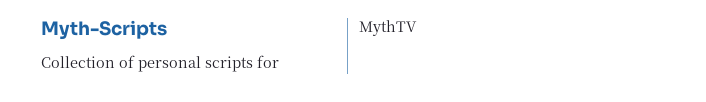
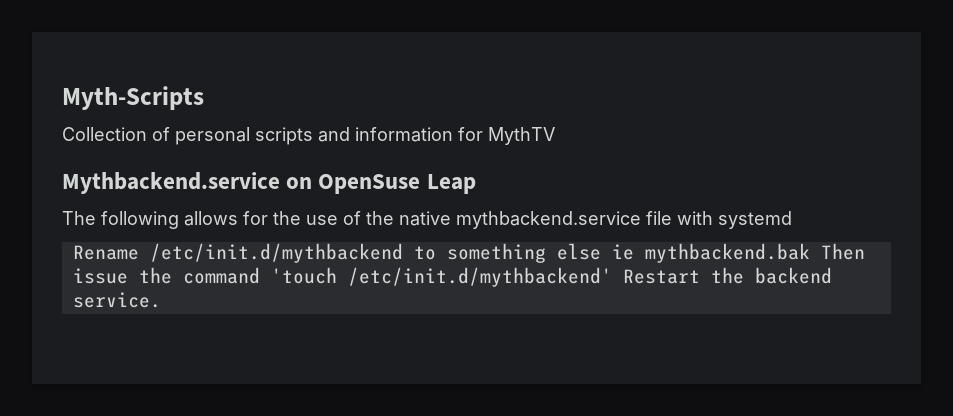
(253, 64) none -> [318,127,453,142] and information
(417, 28) none -> [62,172,476,194] [62,211,792,229] [72,243,865,263] [72,267,832,287] [72,292,161,308] // Mythbackend.service on OpenSuse Leap // The following allows for the use of the native mythbackend.service file with systemd // Rename /etc/init.d/mythbackend to something else ie mythbackend.bak Then issue the command 'touch /etc/init.d/mythbackend' Restart the backend service.

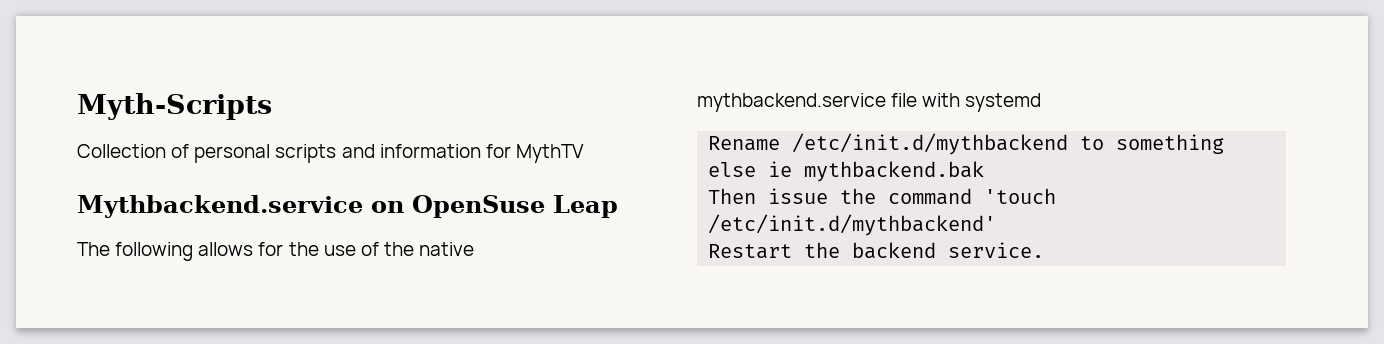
(810, 253) none -> (985, 171) //
(612, 277) none -> (997, 225) //

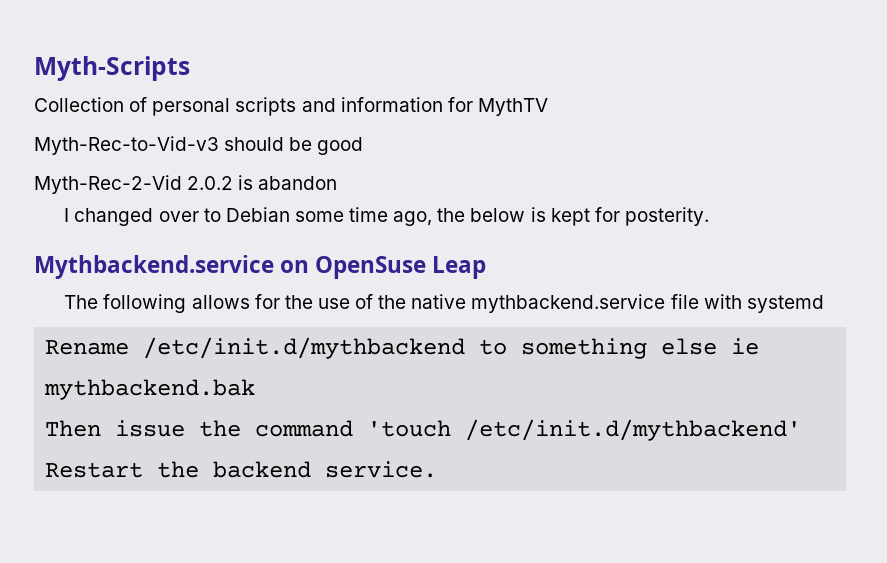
(584, 153) none -> [34,136,364,155] [34,175,338,194] [64,207,709,226] // Myth-Rec-to-Vid-v3 should be good // Myth-Rec-2-Vid 2.0.2 is abandon // I changed over to Debian some time ago, the below is kept for posterity.

